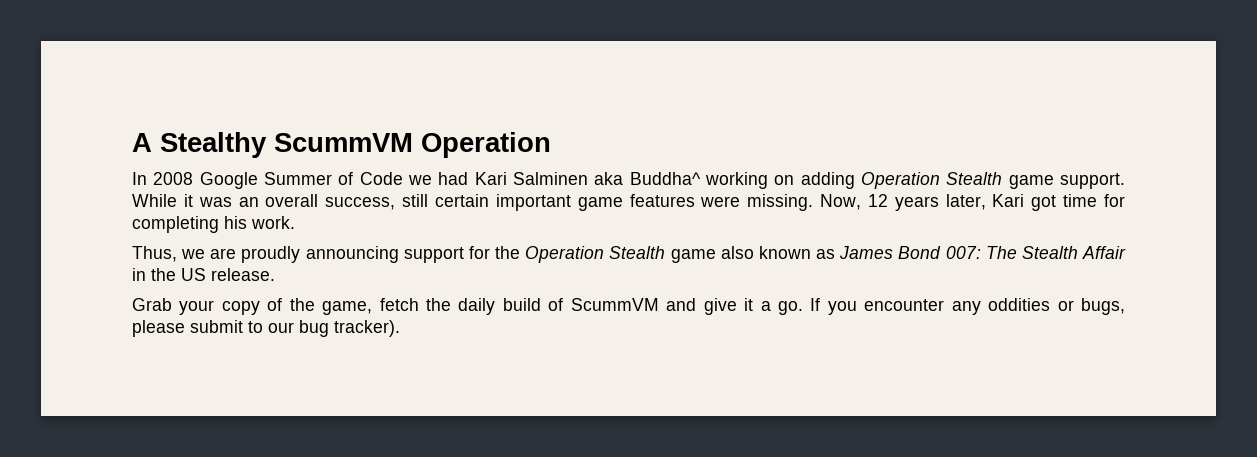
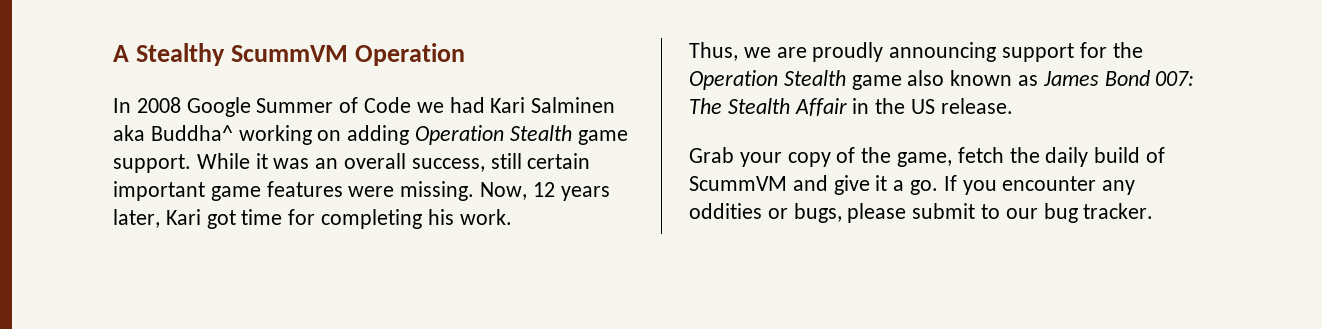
[334,320,400,337] tracker). -> [1083,203,1154,219] tracker.

